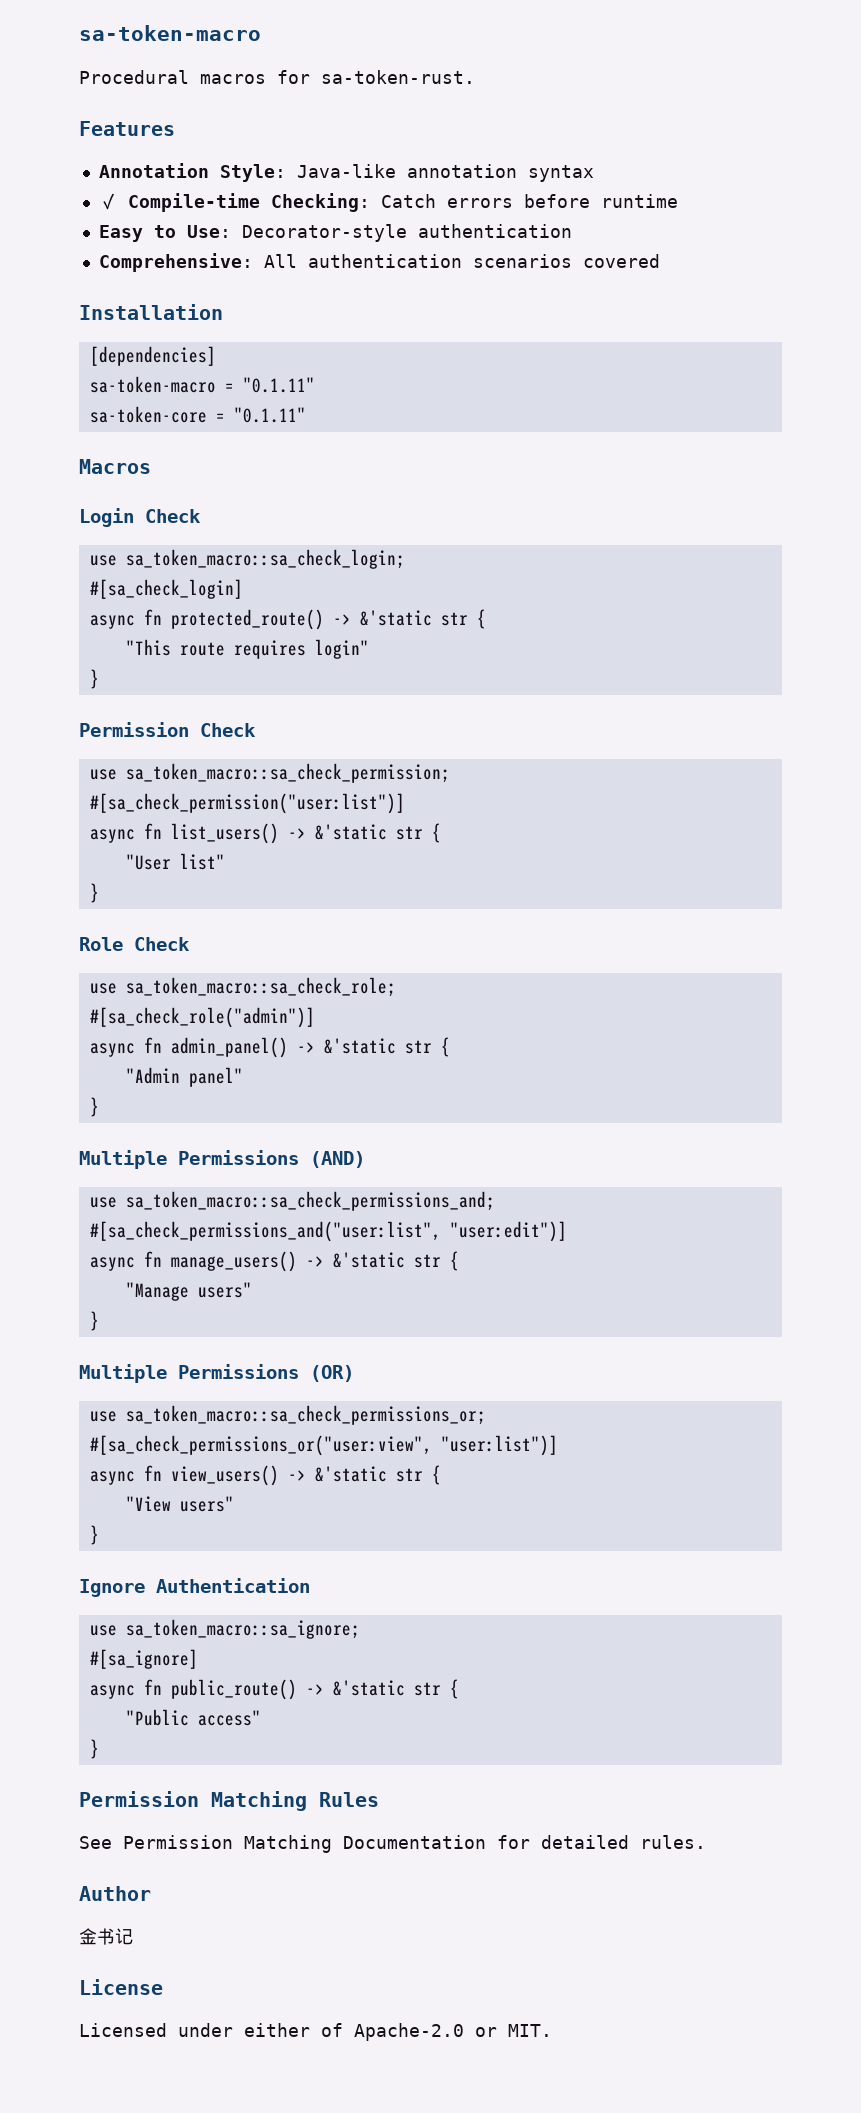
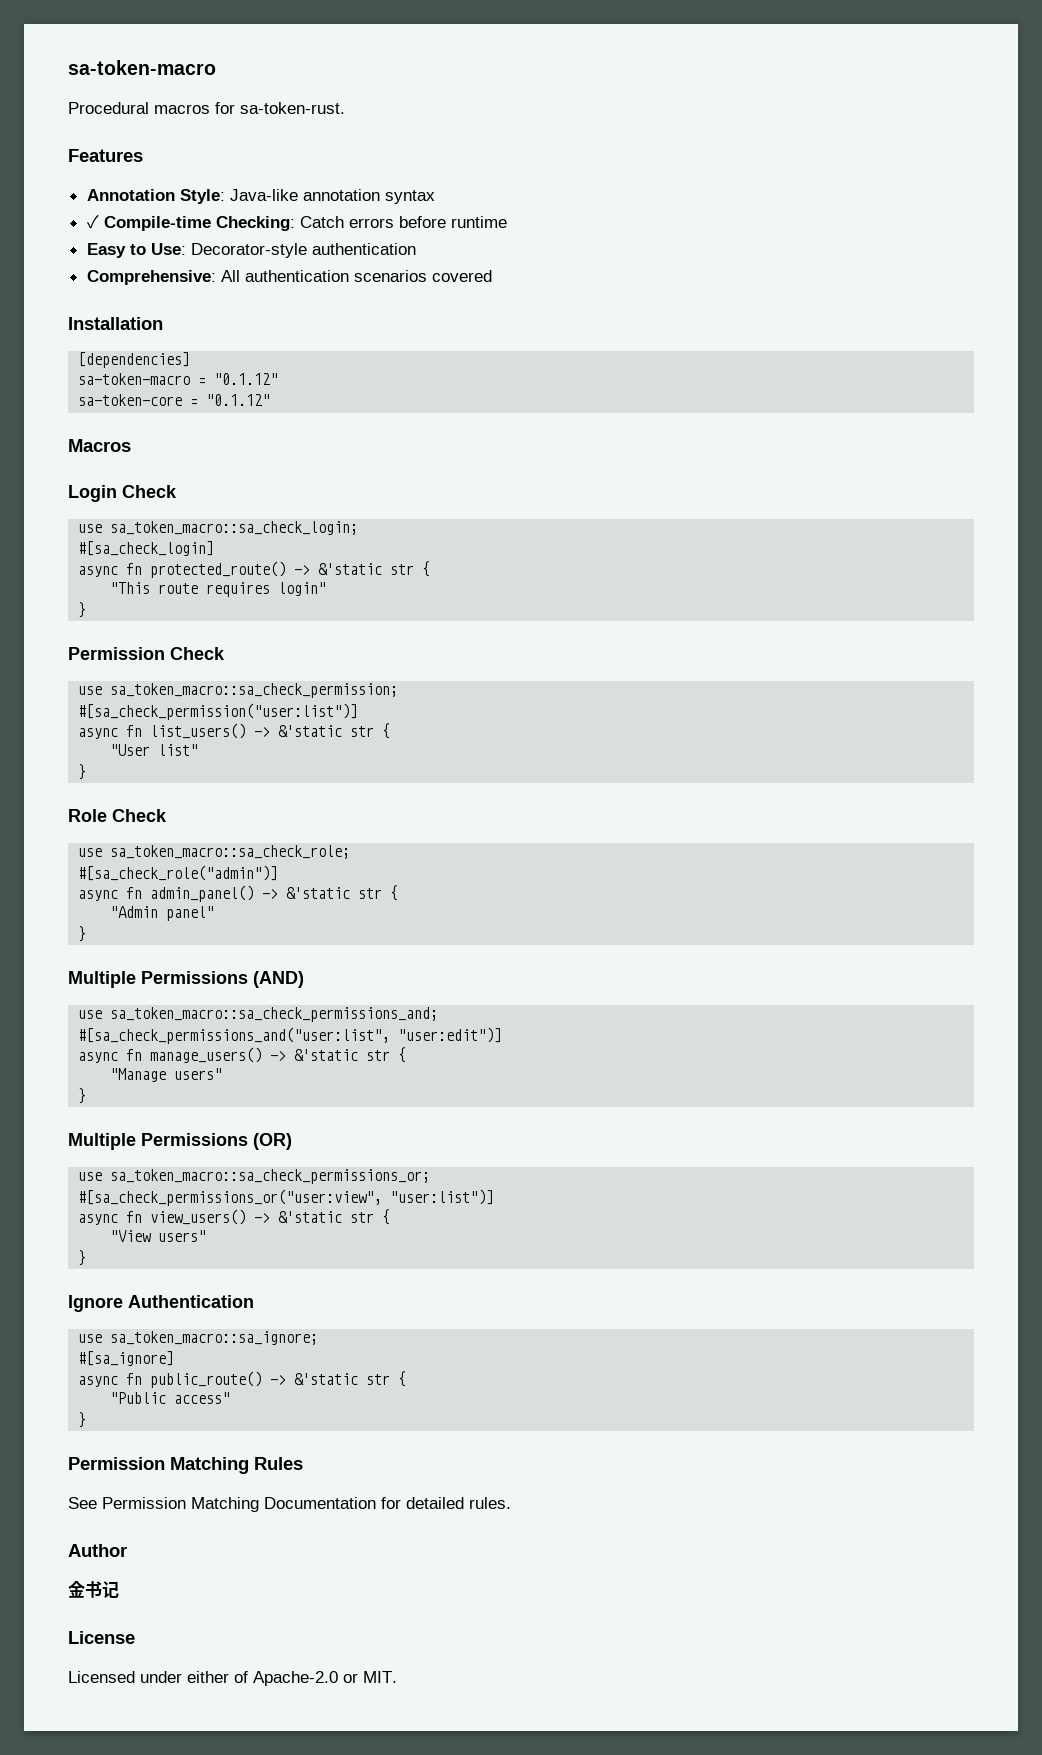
[242,377,315,393] "0.1.11" -> [214,373,279,385] "0.1.12"
[233,407,306,423] "0.1.11" -> [206,394,271,406] "0.1.12"

